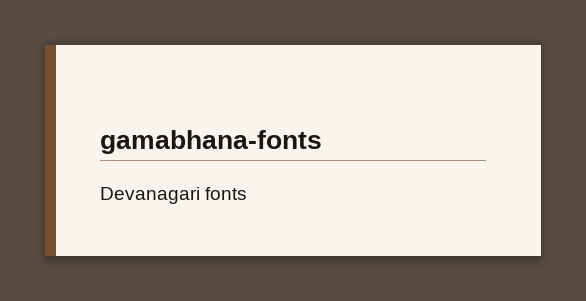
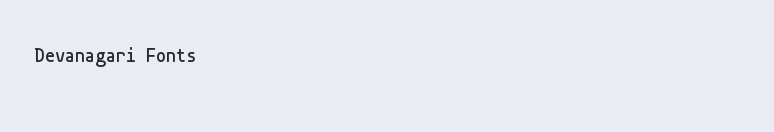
[100,130,322,154] [100,187,248,204] gamabhana-fonts // Devanagari fonts -> [34,47,197,67] Devanagari Fonts

